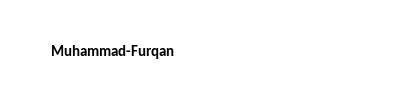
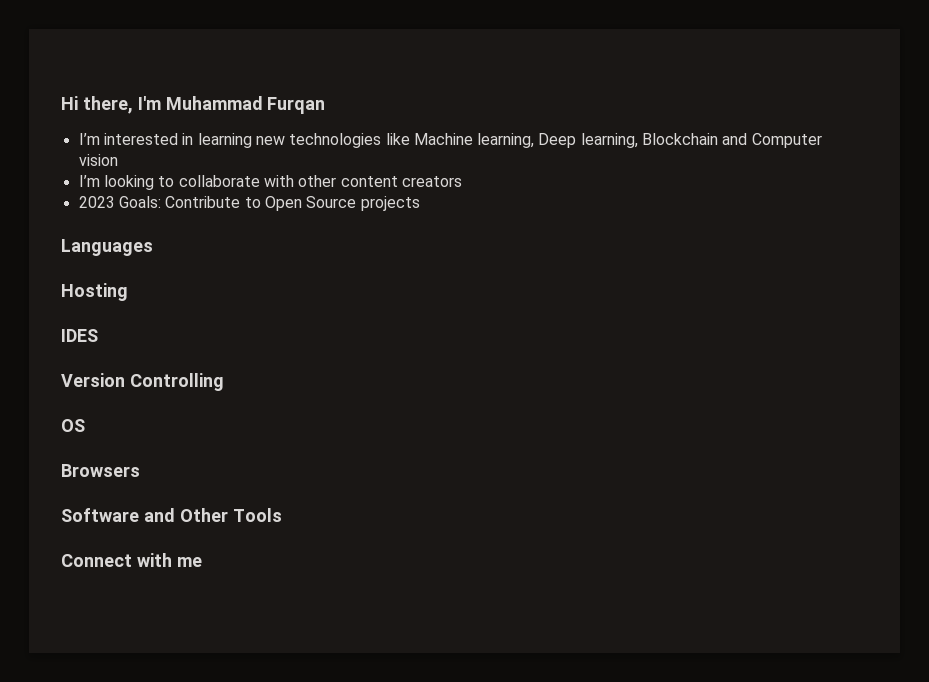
[51,45,174,59] Muhammad-Furqan -> [61,96,326,114] [78,133,822,148] [78,154,118,166] [78,175,462,190] [78,196,420,211] [61,239,153,256] [61,283,128,301] [61,329,98,342] [61,373,224,391] [61,419,85,432] [61,464,140,477] [61,508,282,522] [61,553,202,567] Hi there, I'm Muhammad Furqan // I’m interested in learning new technologies like Machine learning, Deep learning, Blockchain and Computer vision // I’m looking to collaborate with other content creators // 2023 Goals: Contribute to Open Source projects // Languages // Hosting // IDES // Version Controlling // OS // Browsers // Software and Other Tools // Connect with me

